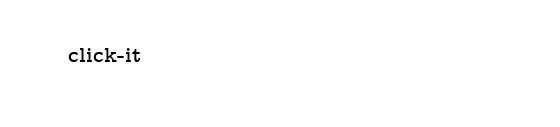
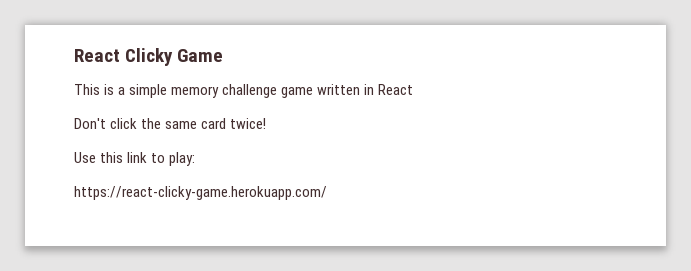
[68,48,141,62] click-it -> [74,48,224,66] [74,84,414,98] [74,118,267,129] [74,152,196,166] [74,186,327,200] React Clicky Game // This is a simple memory challenge game written in React // Don't click the same card twice! // Use this link to play: // https://react-clicky-game.herokuapp.com/

